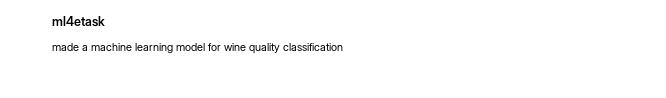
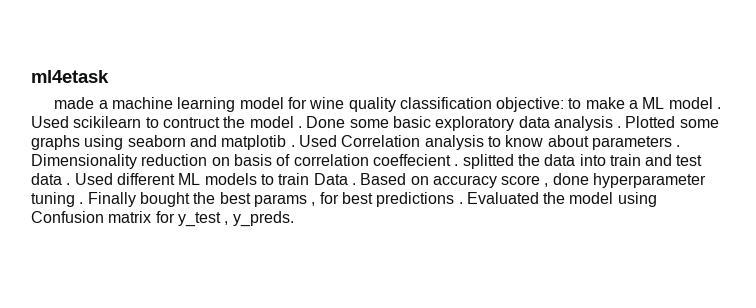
(343, 47) none -> [496,97,722,112] [31,116,719,131] [31,135,681,150] [31,154,703,169] [31,173,707,188] [31,192,657,207] [31,211,294,227] objective: to make a ML model . Used scikilearn to contruct the model . Done some basic exploratory data analysis . Plotted some graphs using seaborn and matplotib . Used Correlation analysis to know about parameters . Dimensionality reduction on basis of correlation coeffecient . splitted the data into train and test data . Used different ML models to train Data . Based on accuracy score , done hyperparameter tuning . Finally bought the best params , for best predictions . Evaluated the model using Confusion matrix for y_test , y_preds.

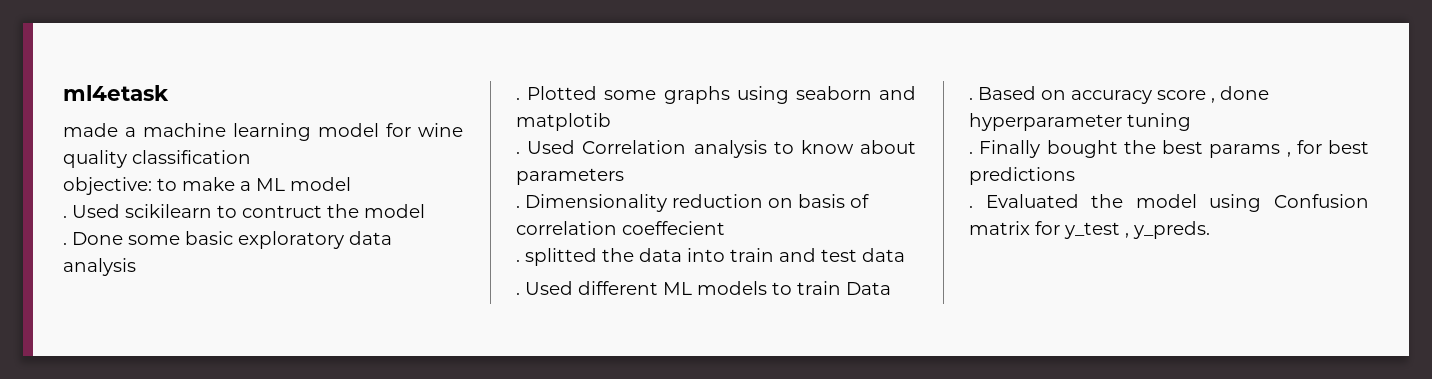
(492, 103) none -> (251, 157) //
(713, 103) none -> (351, 184) //
(294, 122) none -> (425, 211) //
(613, 123) none -> (136, 267) //
(287, 142) none -> (611, 122) //
(672, 143) none -> (624, 176) //
(451, 160) none -> (725, 228) //
(62, 179) none -> (905, 255) //
(348, 179) none -> (891, 288) //
(75, 199) none -> (1191, 122) //
(455, 199) none -> (1075, 176) //

